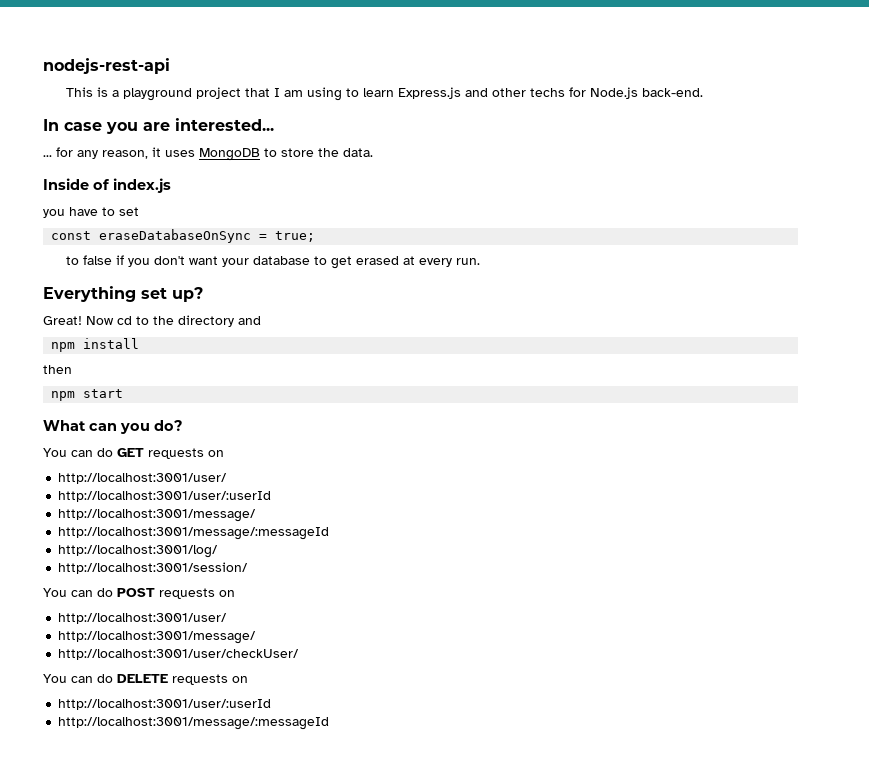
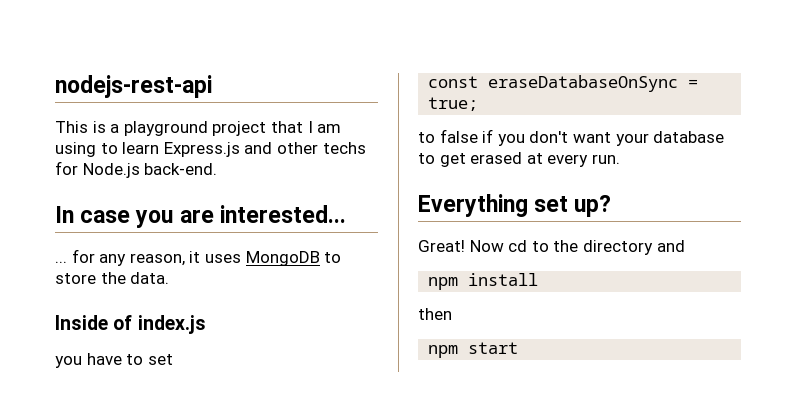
[43,420,183,434] [43,448,224,459] [58,473,228,484] [58,491,272,502] [58,509,257,522] [58,527,330,540] [58,545,219,558] [58,562,249,574] [43,588,235,599] [58,613,228,624] [58,631,257,644] [58,649,300,660] [43,674,248,685] [58,699,272,710] [58,717,330,730] // What can you do? // You can do GET requests on // http://localhost:3001/user/ // http://localhost:3001/user/:userId // http://localhost:3001/message/ // http://localhost:3001/message/:messageId // http://localhost:3001/log/ // http://localhost:3001/session/ // You can do POST requests on // http://localhost:3001/user/ // http://localhost:3001/message/ // http://localhost:3001/user/checkUser/ // You can do DELETE requests on // http://localhost:3001/user/:userId // http://localhost:3001/message/:messageId -> (519, 348) none

